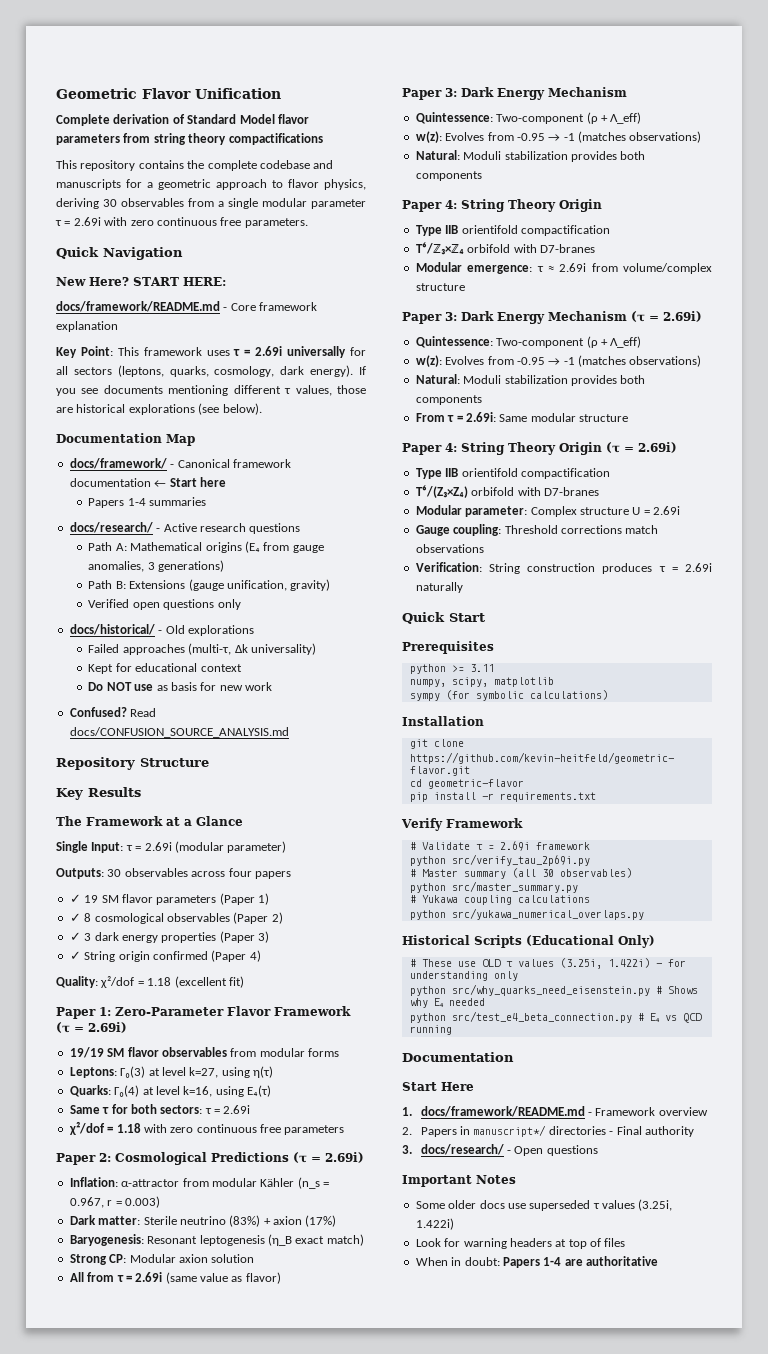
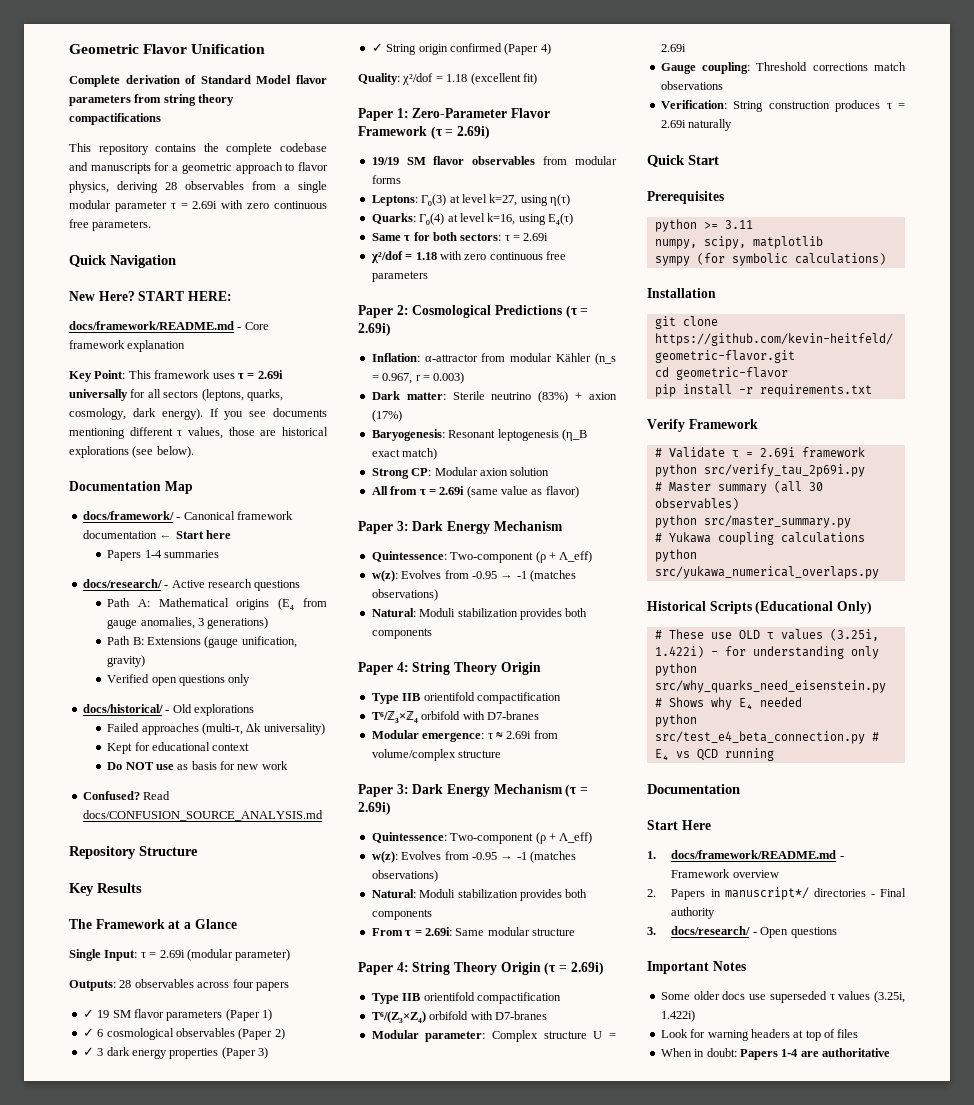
[103,199,117,207] 30 -> [165,182,177,190] 28
[107,869,122,877] 30 -> [119,980,132,988] 28
[84,913,92,922] 8 -> [97,1029,104,1037] 6

